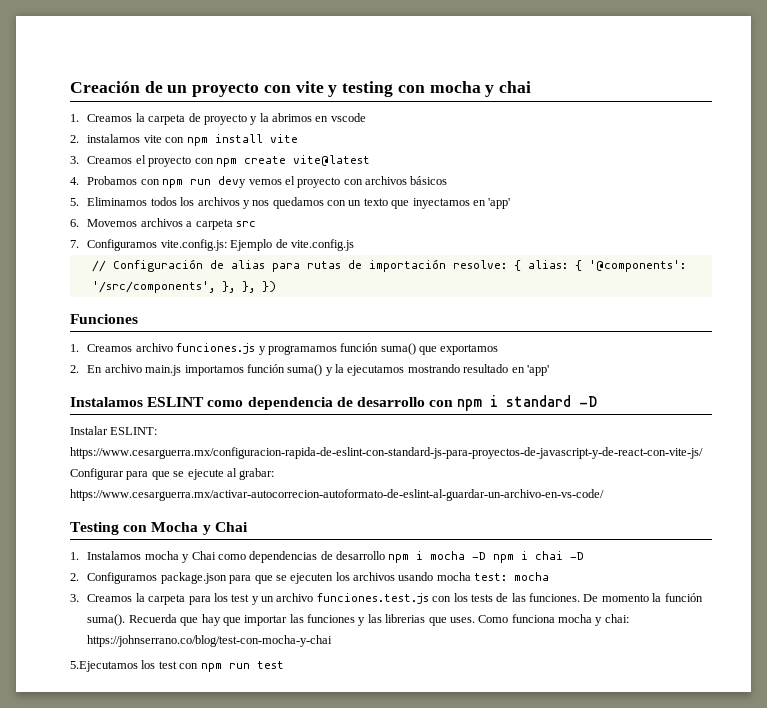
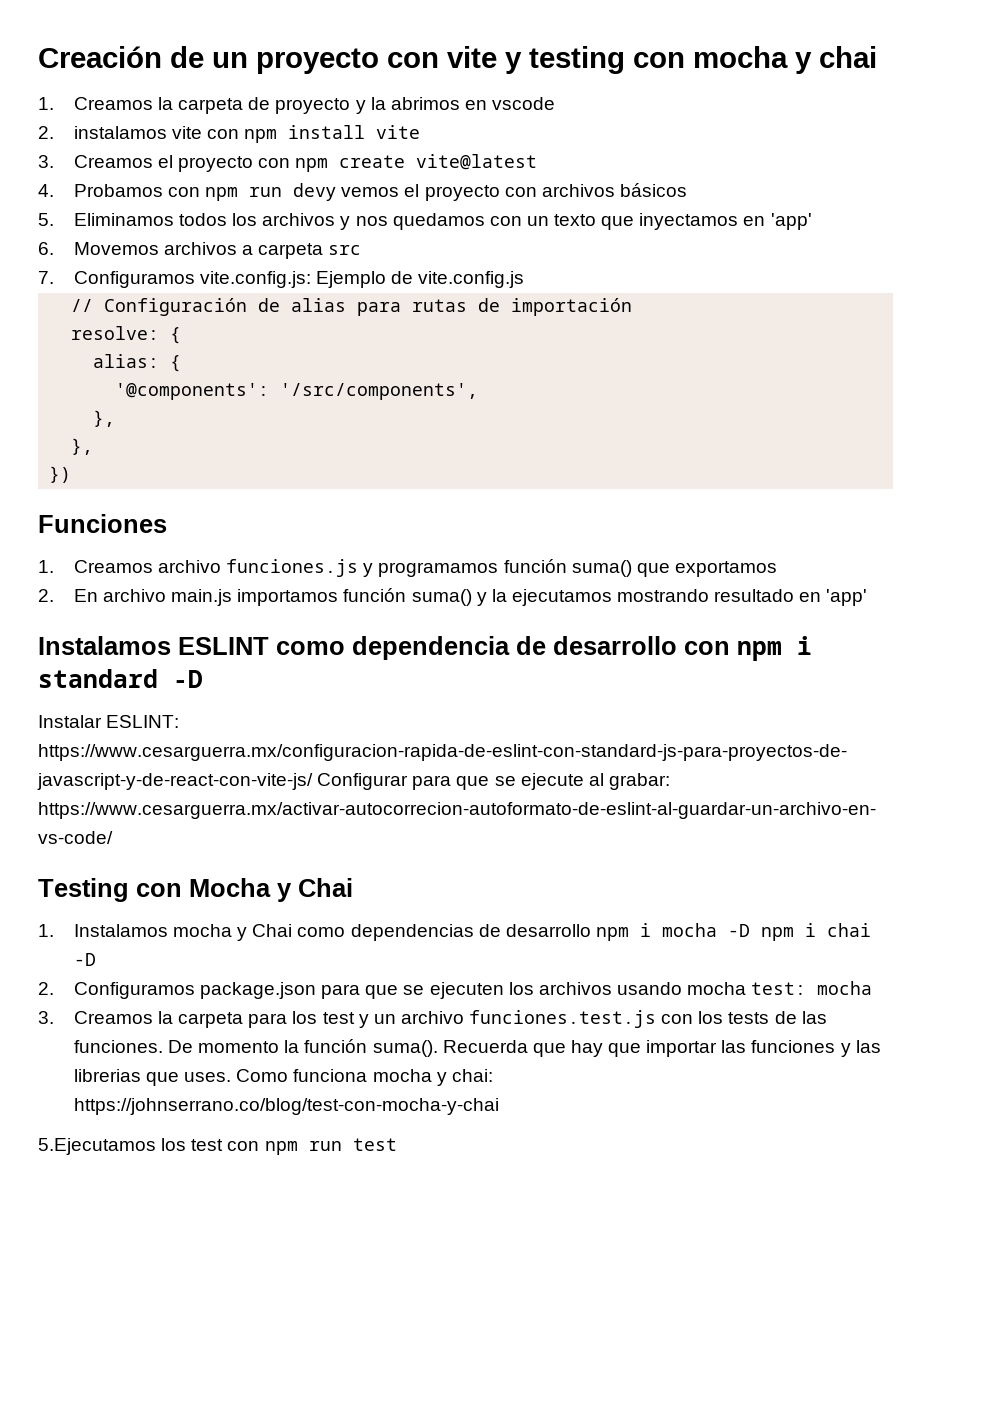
(446, 265) none -> (633, 307) //
(521, 265) none -> (182, 335) //
(582, 265) none -> (182, 363) //
[221,281,255,293] }, }, -> [93,410,116,427] [71,438,94,455] // }, // }, //

